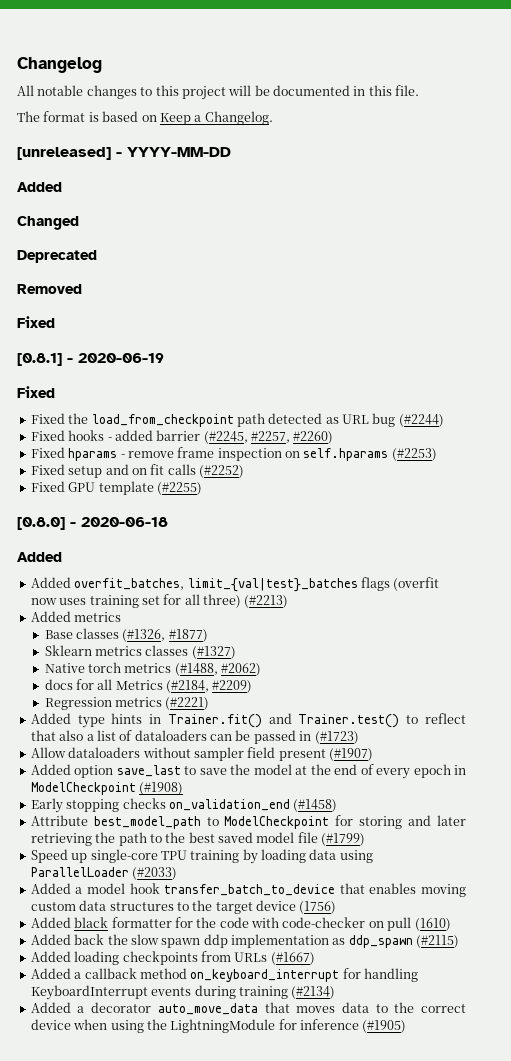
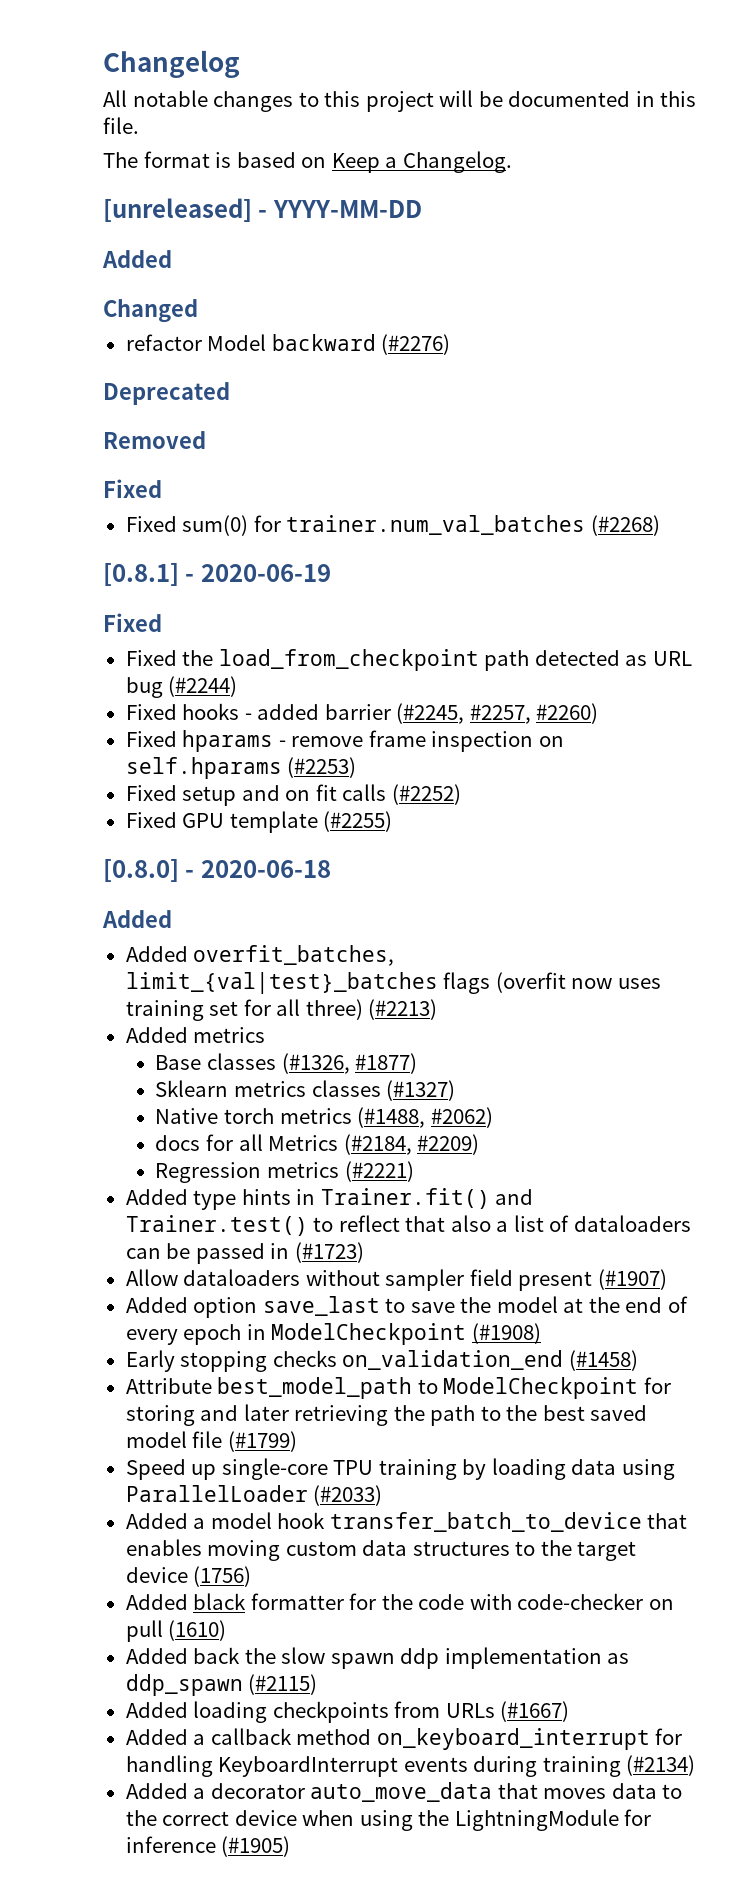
(79, 223) none -> [125,334,451,355] // refactor Model backward (#2276)
(55, 322) none -> [125,515,660,536] // Fixed sum(0) for trainer.num_val_batches (#2268)

